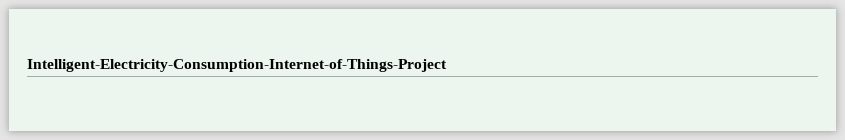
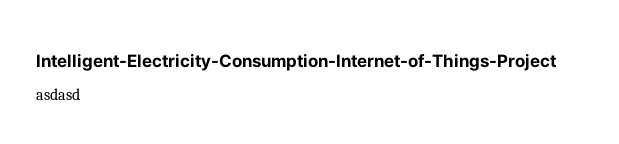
(447, 65) none -> [36,88,80,100] // asdasd

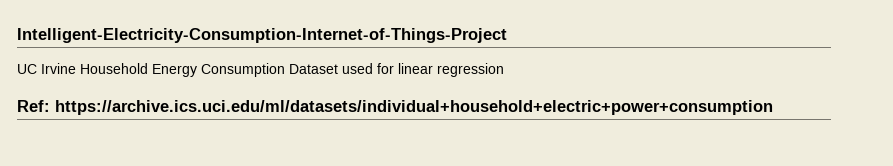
[36,88,80,100] asdasd -> [17,63,504,77] [17,100,773,115] UC Irvine Household Energy Consumption Dataset used for linear regression // Ref: https://archive.ics.uci.edu/ml/datasets/individual+household+electric+power+consumption

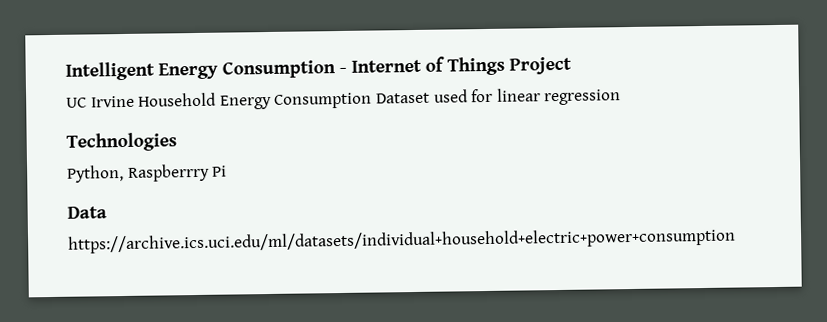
[17,28,507,43] Intelligent-Electricity-Consumption-Internet-of-Things-Project -> [65,56,572,81] Intelligent Energy Consumption - Internet of Things Project
[17,100,50,112] Ref: -> [66,132,177,152] [67,163,228,183] [67,206,107,219] Technologies // Python, Raspberrry Pi // Data //

